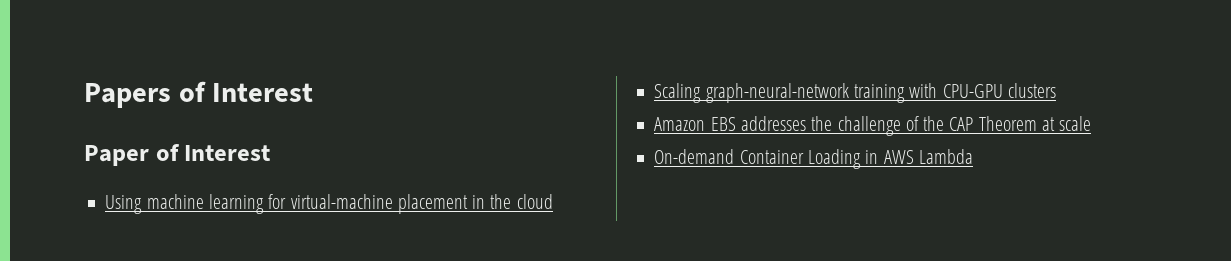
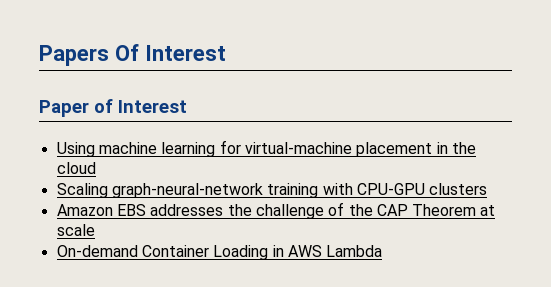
[178,81,206,102] of -> [114,44,139,61] Of

